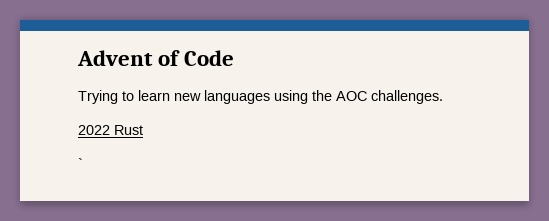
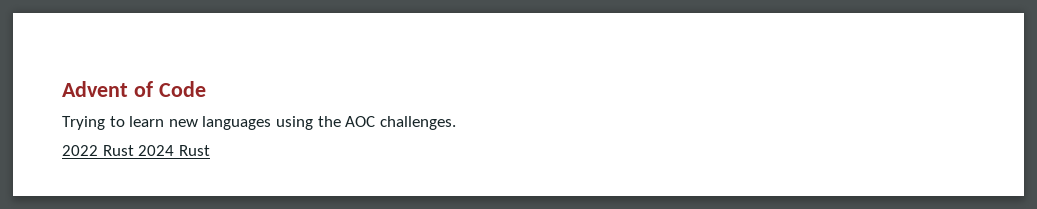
[78,158,83,169] // ` -> [138,145,210,156] 2024 Rust

